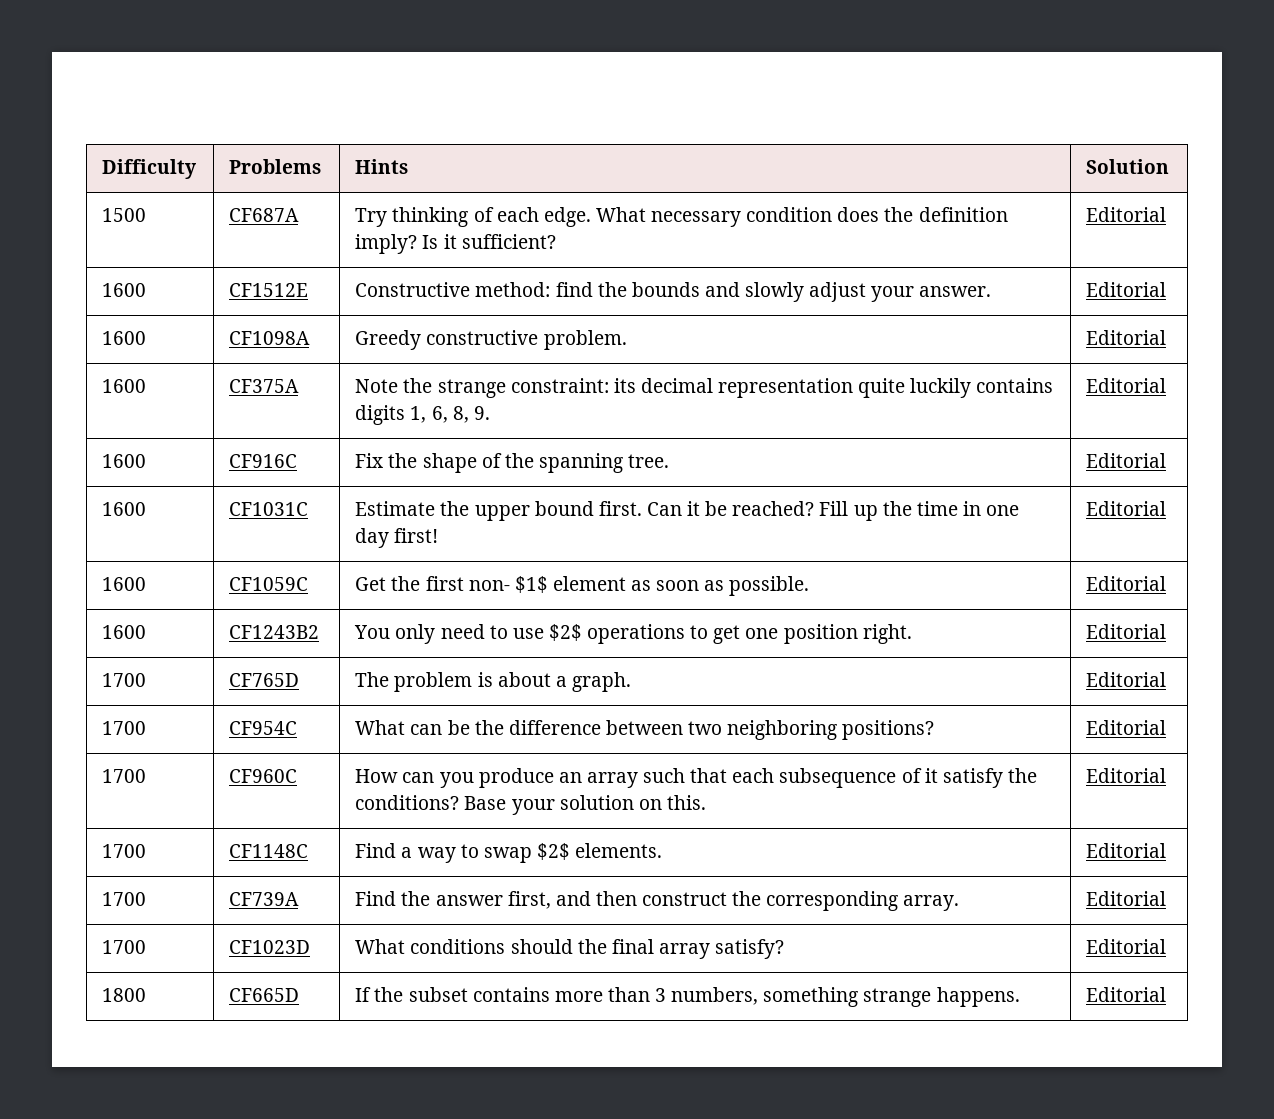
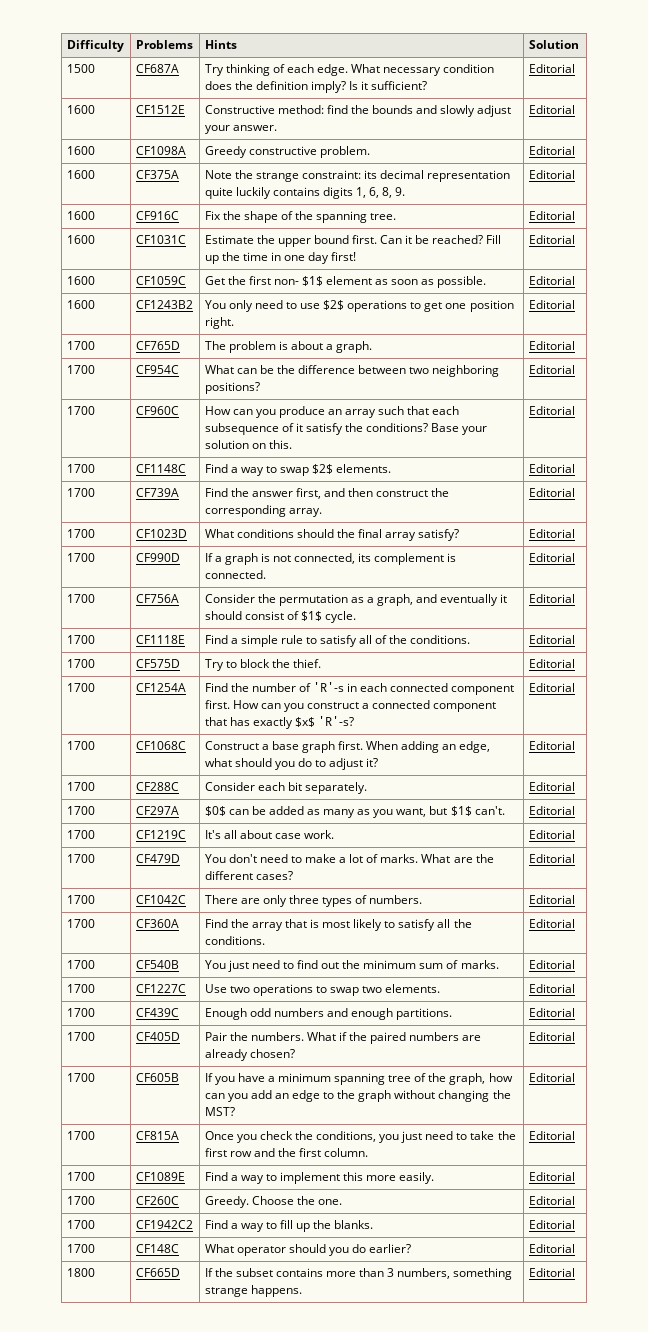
(1167, 946) none -> [66,553,95,562] [135,553,180,562] [204,553,457,565] [204,570,266,579] [528,553,575,562] [66,594,95,603] [135,594,179,603] [204,594,508,606] [204,611,356,623] [528,594,575,603] [66,635,95,644] [135,635,185,644] [204,635,471,647] [528,635,575,644] [66,659,95,668] [135,659,180,668] [204,659,321,671] [528,659,575,668] [66,683,95,692] [135,683,186,692] [204,682,515,695] [204,700,497,712] [204,716,354,729] [528,683,575,692] [66,741,95,750] [135,741,186,750] [204,741,491,753] [204,758,379,770] [528,741,575,750] [66,782,95,791] [135,782,179,791] [204,782,367,794] [528,782,575,791] [66,806,95,815] [135,806,179,815] [204,806,505,818] [528,806,575,815] [66,830,95,839] [135,830,186,839] [204,830,334,839] [528,830,575,839] [66,854,95,863] [135,854,180,863] [204,854,494,863] [204,871,293,880] [528,854,575,863] [66,895,95,904] [135,895,186,904] [204,895,423,907] [528,895,575,904] [66,919,95,928] [135,919,179,928] [204,919,472,931] [204,936,265,945] [528,919,575,928] [66,960,95,969] [135,960,179,969] [204,960,499,972] [528,960,575,969] [66,984,95,993] [135,984,186,993] [204,984,441,996] [528,984,575,993] [66,1008,95,1017] [135,1008,179,1017] [204,1008,453,1020] [528,1008,575,1017] [66,1032,95,1041] [135,1032,180,1041] [204,1032,482,1044] [204,1049,295,1061] [528,1032,575,1041] [66,1073,95,1082] [135,1073,179,1082] [204,1073,513,1085] [204,1090,511,1102] [204,1107,235,1116] [528,1073,575,1082] [66,1131,95,1140] [135,1131,179,1140] [204,1131,516,1143] [204,1148,369,1157] [528,1131,575,1140] [66,1172,95,1181] [135,1172,185,1181] [204,1172,435,1184] [528,1172,575,1181] [66,1196,95,1205] [135,1196,179,1205] [204,1196,342,1208] [528,1196,575,1205] [66,1220,95,1229] [135,1220,193,1229] [204,1220,374,1232] [528,1220,575,1229] [66,1244,95,1253] [135,1244,179,1253] [204,1244,412,1256] [528,1244,575,1253] // 1700 | CF990D | If a graph is not connected, its complement is connected. | Editorial // 1700 | CF756A | Consider the permutation as a graph, and eventually it should consist of $1$ cycle. | Editorial // 1700 | CF1118E | Find a simple rule to satisfy all of the conditions. | Editorial // 1700 | CF575D | Try to block the thief. | Editorial // 1700 | CF1254A | Find the number of 'R'-s in each connected component first. How can you construct a connected component that has exactly $x$ 'R'-s? | Editorial // 1700 | CF1068C | Construct a base graph first. When adding an edge, what should you do to adjust it? | Editorial // 1700 | CF288C | Consider each bit separately. | Editorial // 1700 | CF297A | $0$ can be added as many as you want, but $1$ can't. | Editorial // 1700 | CF1219C | It's all about case work. | Editorial // 1700 | CF479D | You don't need to make a lot of marks. What are the different cases? | Editorial // 1700 | CF1042C | There are only three types of numbers. | Editorial // 1700 | CF360A | Find the array that is most likely to satisfy all the conditions. | Editorial // 1700 | CF540B | You just need to find out the minimum sum of marks. | Editorial // 1700 | CF1227C | Use two operations to swap two elements. | Editorial // 1700 | CF439C | Enough odd numbers and enough partitions. | Editorial // 1700 | CF405D | Pair the numbers. What if the paired numbers are already chosen? | Editorial // 1700 | CF605B | If you have a minimum spanning tree of the graph, how can you add an edge to the graph without changing the MST? | Editorial // 1700 | CF815A | Once you check the conditions, you just need to take the first row and the first column. | Editorial // 1700 | CF1089E | Find a way to implement this more easily. | Editorial // 1700 | CF260C | Greedy. Choose the one. | Editorial // 1700 | CF1942C2 | Find a way to fill up the blanks. | Editorial // 1700 | CF148C | What operator should you do earlier? | Editorial

